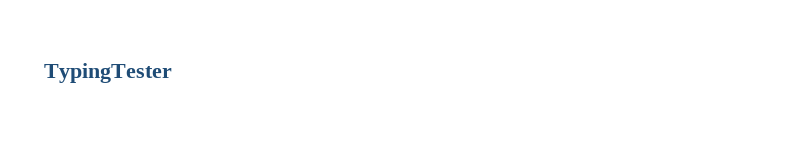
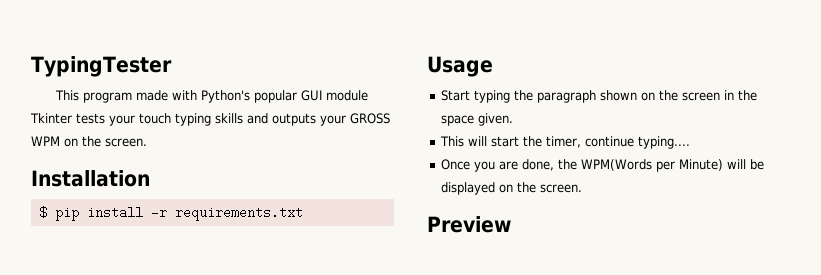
(172, 73) none -> [54,90,368,103] [30,113,390,126] [31,136,147,147] [31,170,150,187] [38,206,303,221] [427,56,493,77] [441,90,758,103] [441,113,514,126] [440,136,691,149] [441,159,765,172] [441,182,583,195] [427,216,511,233] // This program made with Python's popular GUI module Tkinter tests your touch typing skills and outputs your GROSS WPM on the screen. // Installation // $ pip install -r requirements.txt // Usage // Start typing the paragraph shown on the screen in the space given. // This will start the timer, continue typing.... // Once you are done, the WPM(Words per Minute) will be displayed on the screen. // Preview

